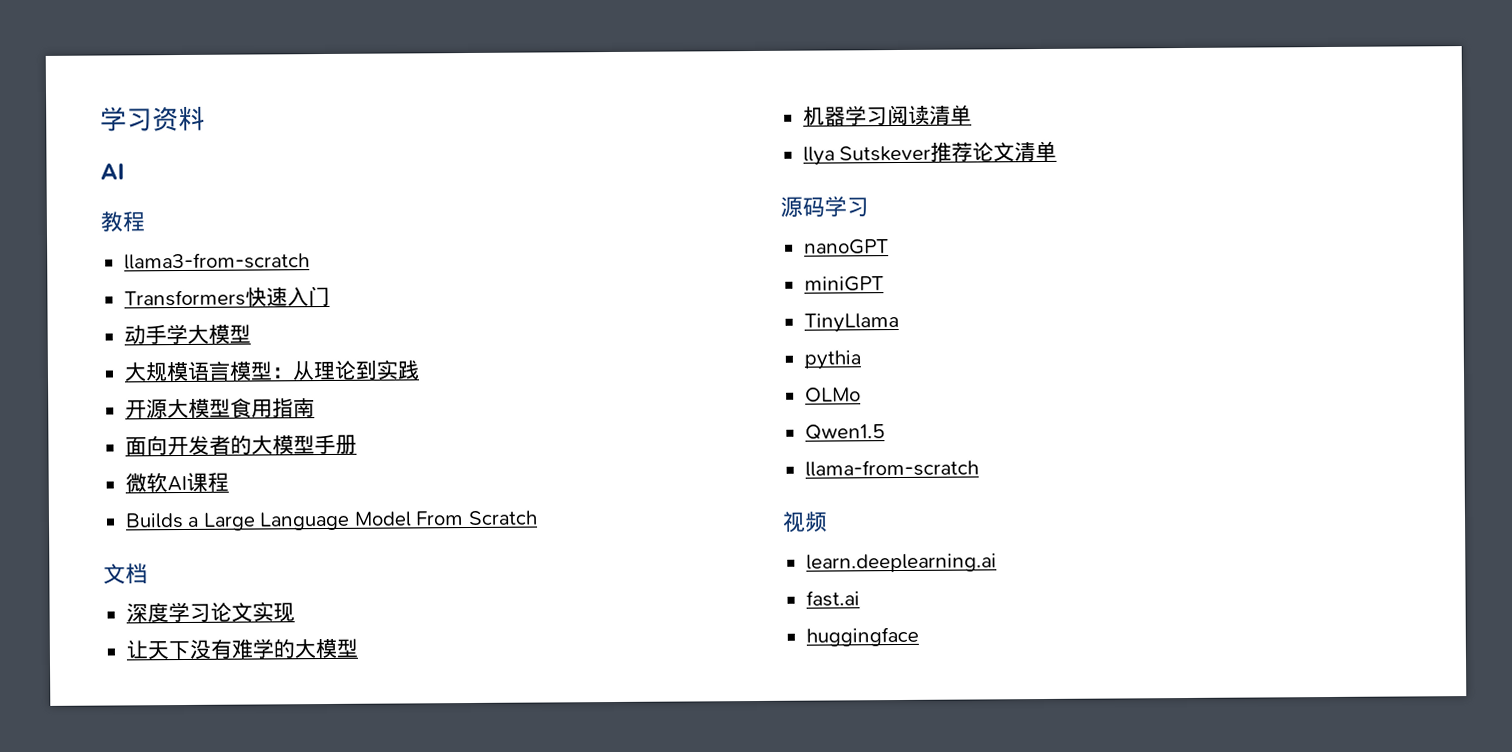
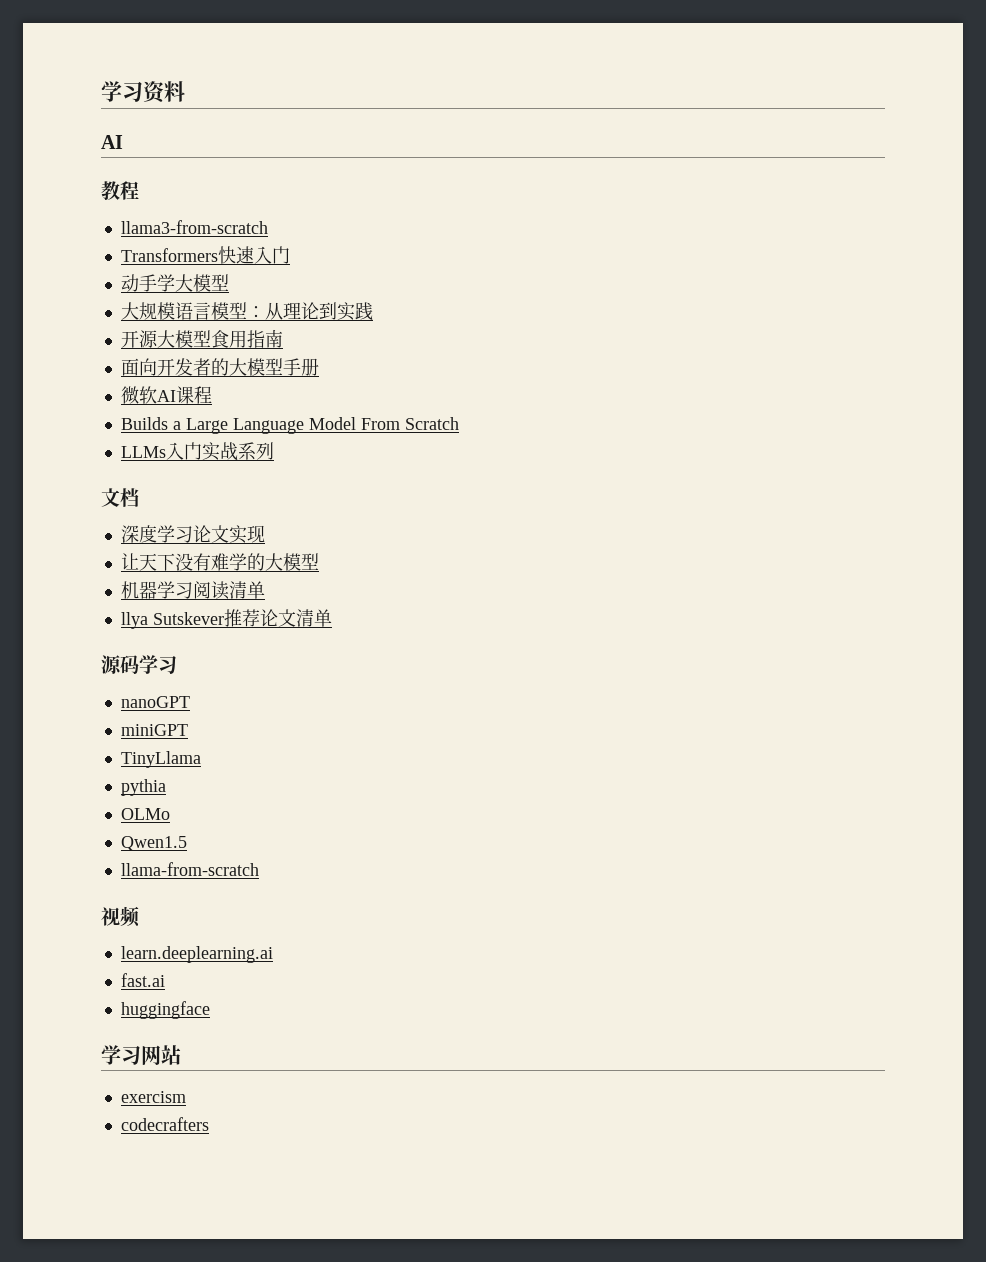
(538, 518) none -> [120,442,274,461] // LLMs入门实战系列
(919, 636) none -> [101,1045,181,1065] [120,1091,186,1103] [120,1117,209,1131] // 学习网站 // exercism // codecrafters

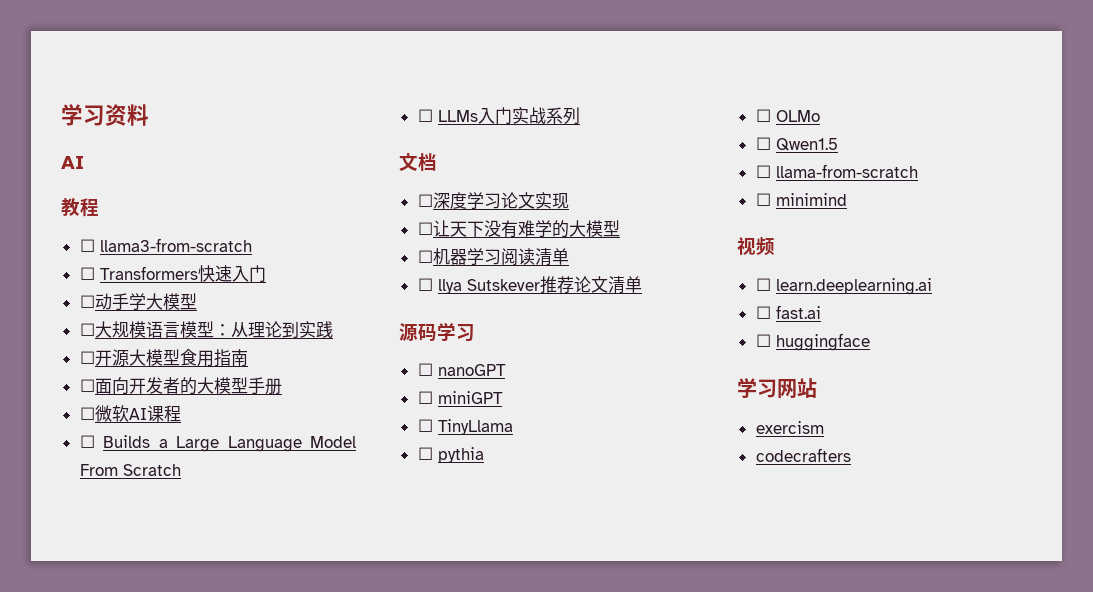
(139, 190) none -> [79,239,95,252] ☐
(268, 227) none -> [79,267,95,280] ☐
(290, 255) none -> [79,295,95,308] ☐
(229, 282) none -> [79,323,95,336] ☐
(373, 311) none -> [79,351,95,364] ☐
(283, 338) none -> [79,379,95,392] ☐
(319, 367) none -> [79,407,95,420] ☐
(212, 395) none -> [79,435,95,448] ☐
(459, 423) none -> [417,109,433,122] ☐
(139, 497) none -> [417,194,433,207] ☐
(265, 534) none -> [417,222,433,235] ☐
(319, 561) none -> [417,250,433,263] ☐
(265, 590) none -> [417,278,433,291] ☐
(177, 664) none -> [417,363,433,376] ☐
(190, 702) none -> [417,391,433,404] ☐
(188, 730) none -> [417,419,433,432] ☐
(201, 759) none -> [417,447,433,460] ☐
(166, 787) none -> [755,109,771,122] ☐
(170, 814) none -> [755,137,771,150] ☐
(187, 843) none -> [755,165,771,178] ☐
(259, 869) none -> [755,193,847,206] // ☐ minimind
(140, 916) none -> [755,278,771,291] ☐
(273, 954) none -> [755,306,771,319] ☐
(165, 980) none -> [755,334,771,347] ☐

